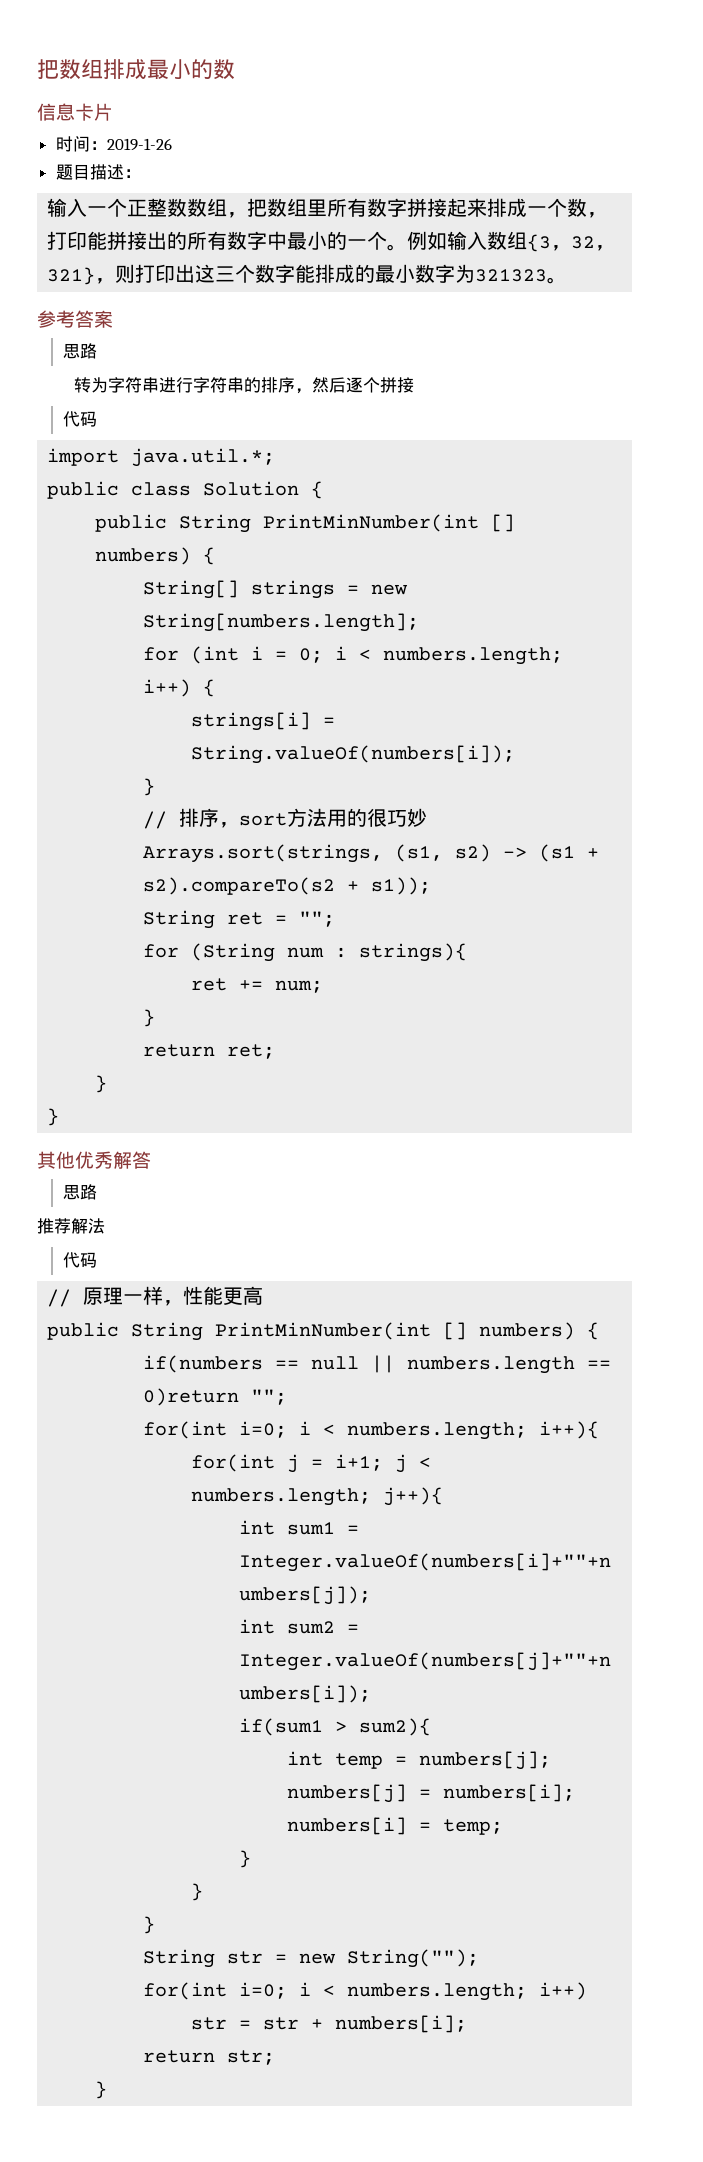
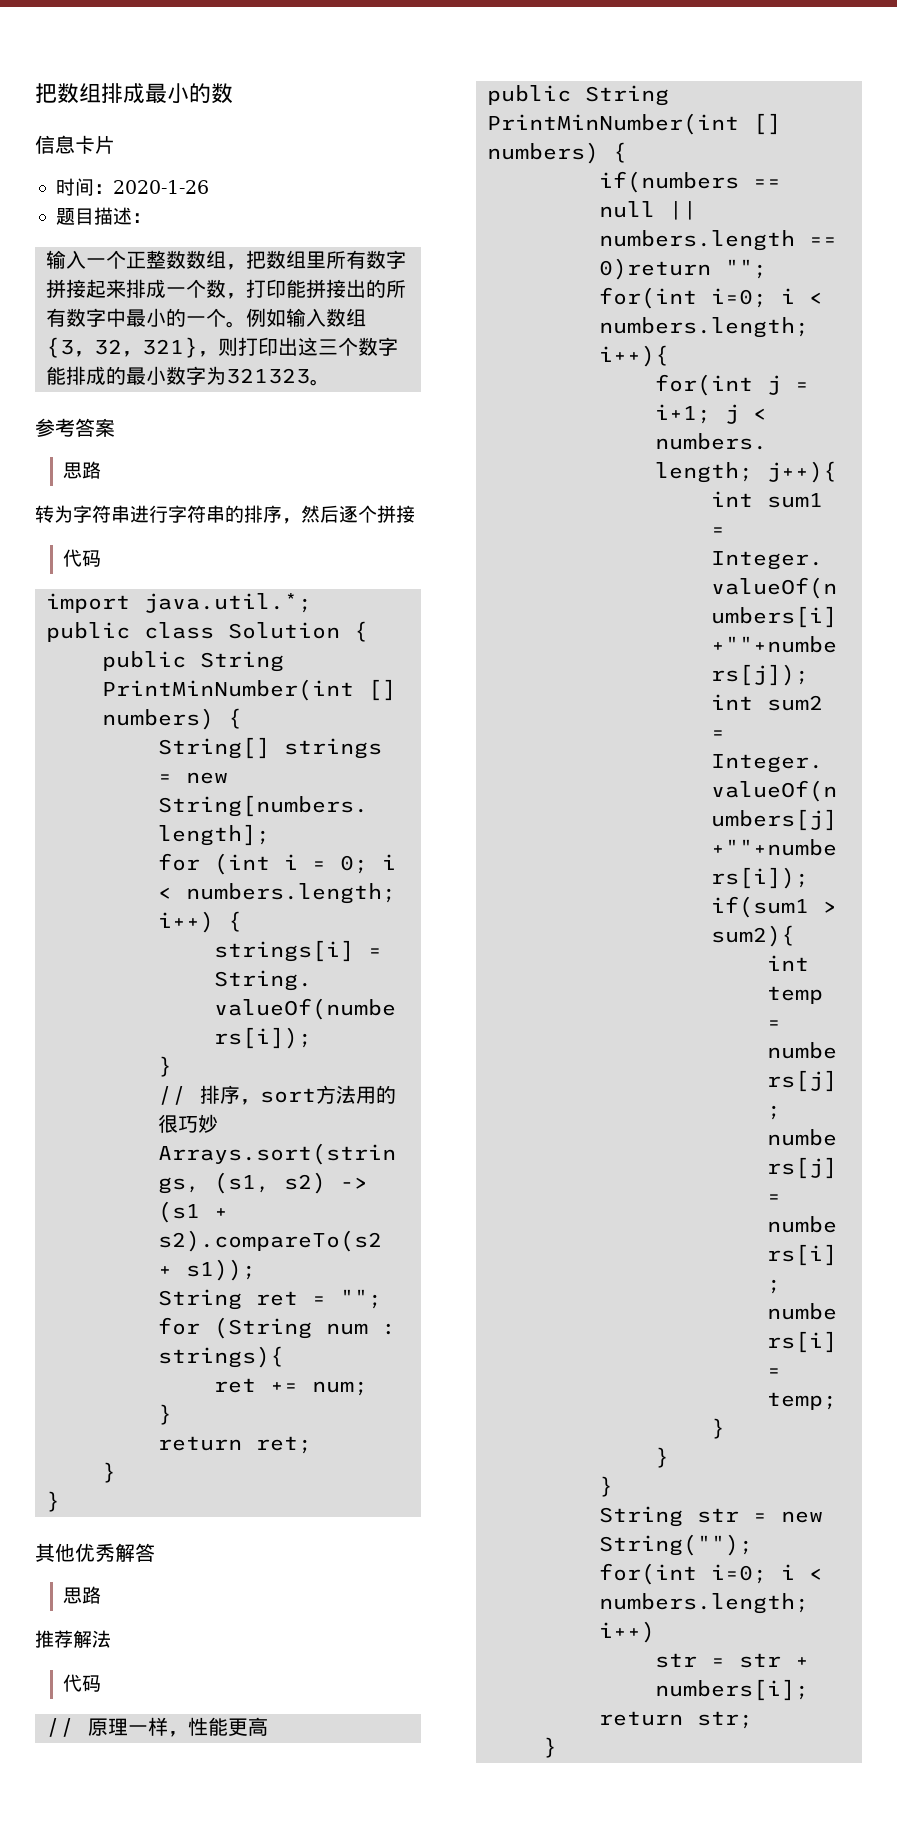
[106,138,172,151] 2019-1-26 -> [112,180,209,194] 2020-1-26

